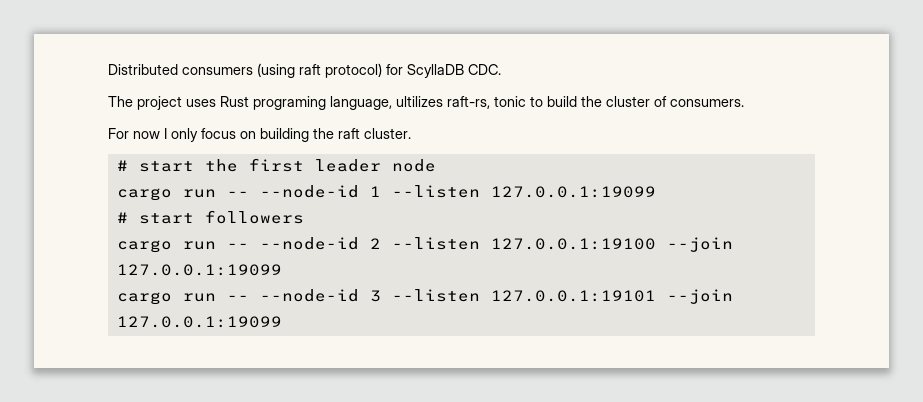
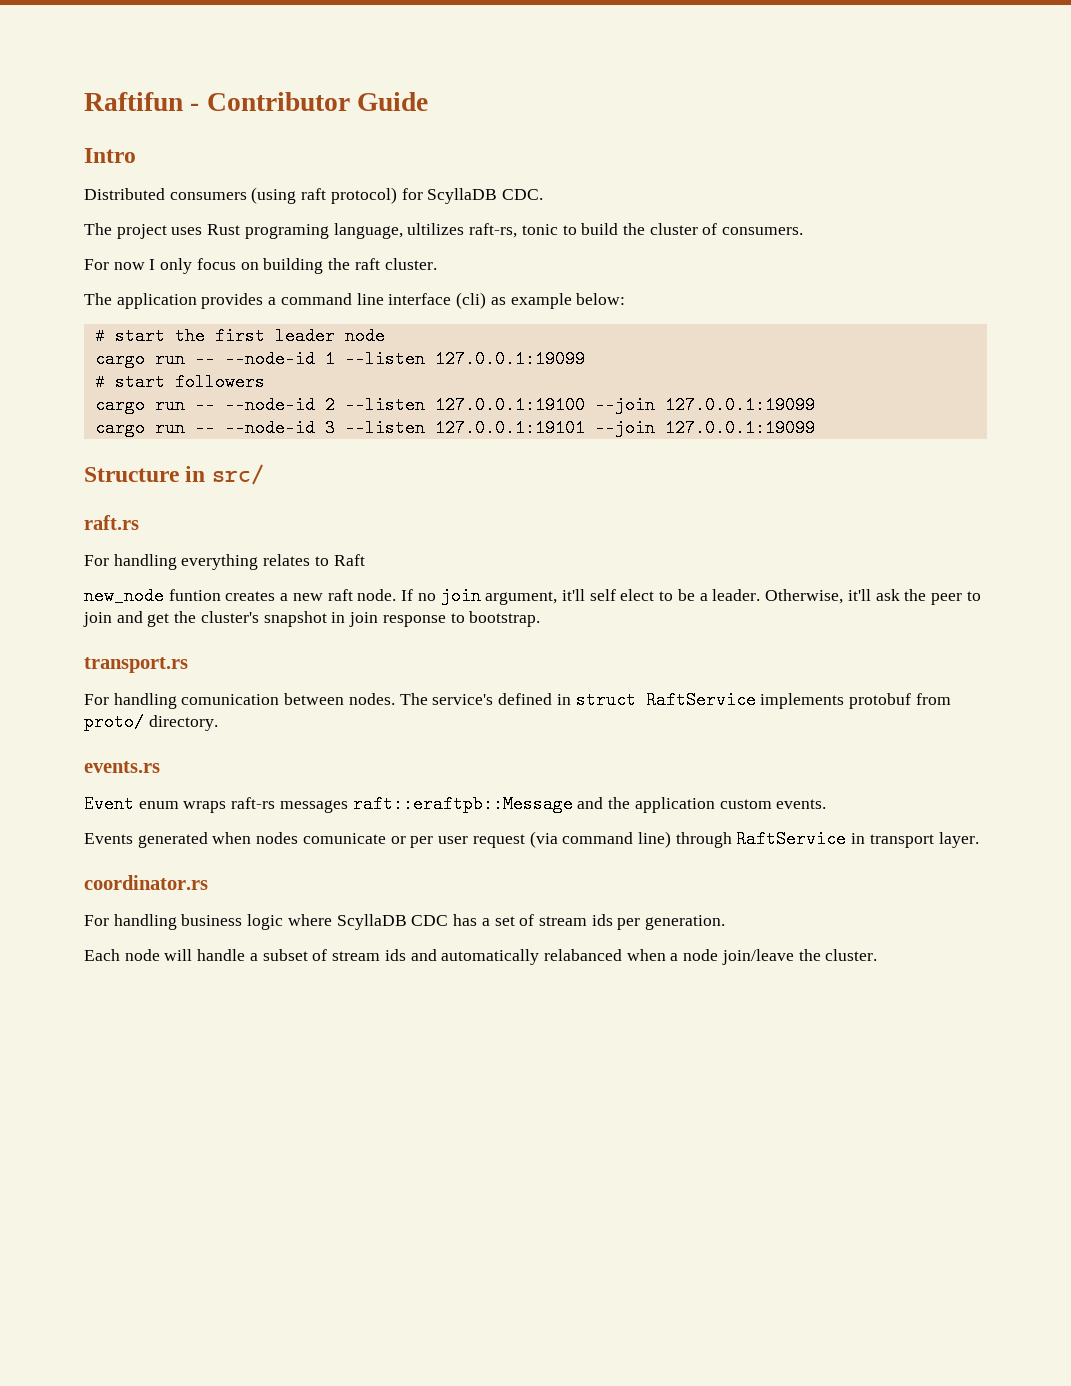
(108, 69) none -> [84,92,429,111] [84,148,136,163] Raftifun - Contributor Guide // Intro //
(411, 133) none -> [84,292,626,309] // The application provides a command line interface (cli) as example below:
(282, 322) none -> [84,464,264,485] [84,515,139,530] [84,554,365,570] [84,587,981,605] [83,611,541,627] [84,657,188,673] [84,691,951,709] [84,713,218,731] [84,761,160,773] [84,795,827,813] [84,830,979,848] [84,875,208,890] [84,914,726,930] [84,949,878,965] // Structure in src/ // raft.rs // For handling everything relates to Raft // new_node funtion creates a new raft node. If no join argument, it'll self elect to be a leader. Otherwise, it'll ask the peer to join and get the cluster's snapshot in join response to bootstrap. // transport.rs // For handling comunication between nodes. The service's defined in struct RaftService implements protobuf from proto/ directory. // events.rs // Event enum wraps raft-rs messages raft::eraftpb::Message and the application custom events. // Events generated when nodes comunicate or per user request (via command line) through RaftService in transport layer. // coordinator.rs // For handling business logic where ScyllaDB CDC has a set of stream ids per generation. // Each node will handle a subset of stream ids and automatically relabanced when a node join/leave the cluster.

